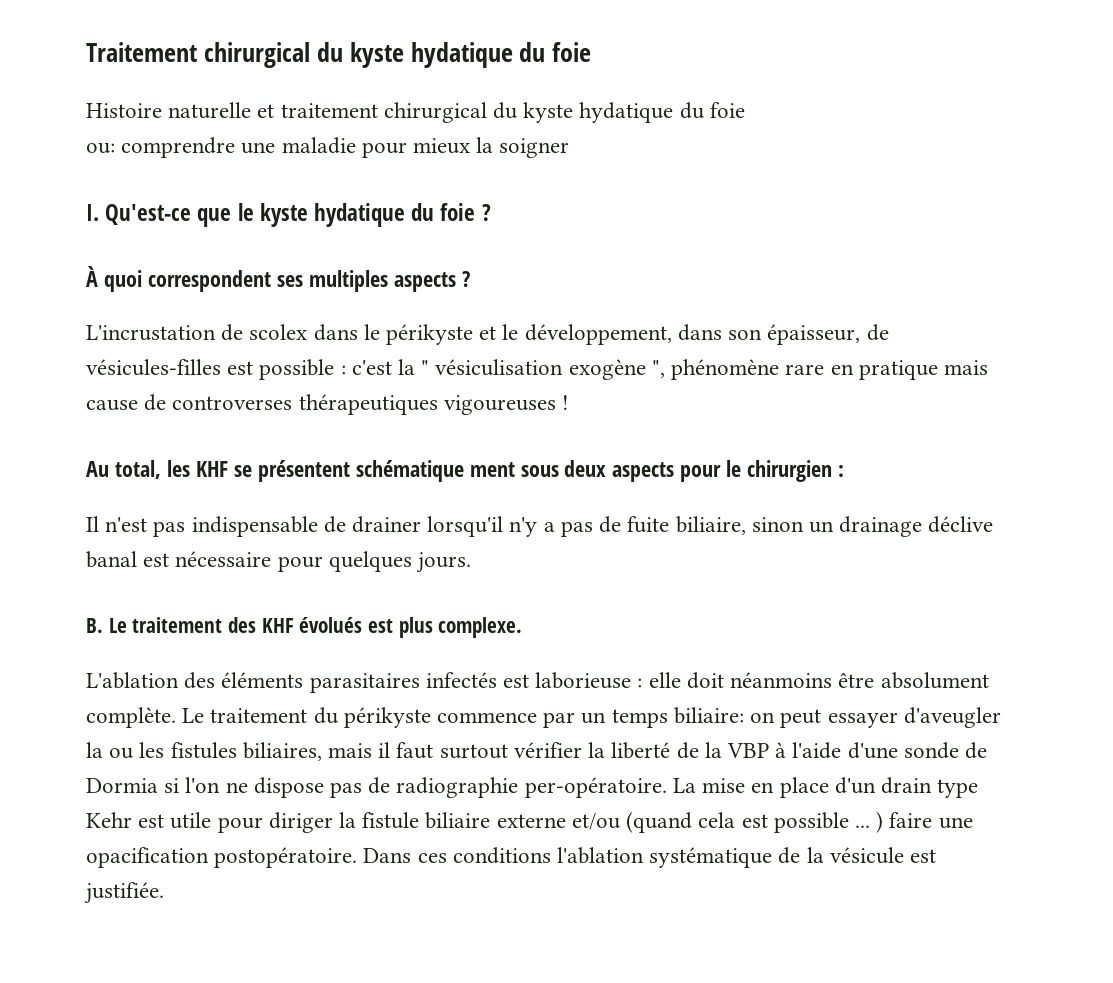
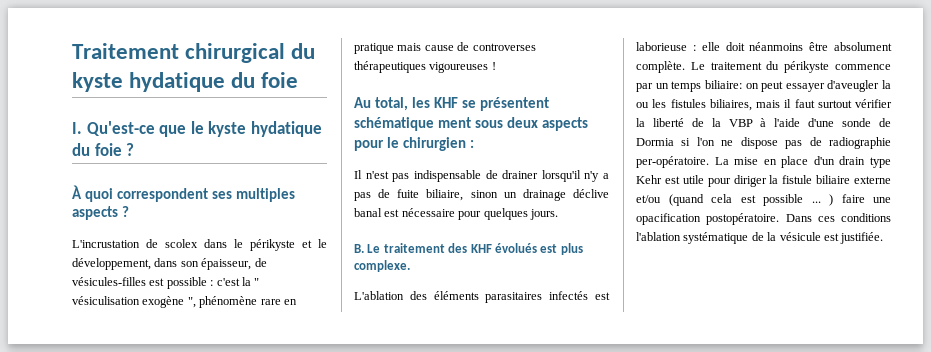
[86,102,745,123] [86,137,570,158] // Histoire naturelle et traitement chirurgical du kyste hydatique du foie // ou: comprendre une maladie pour mieux la soigner -> (299, 80) none

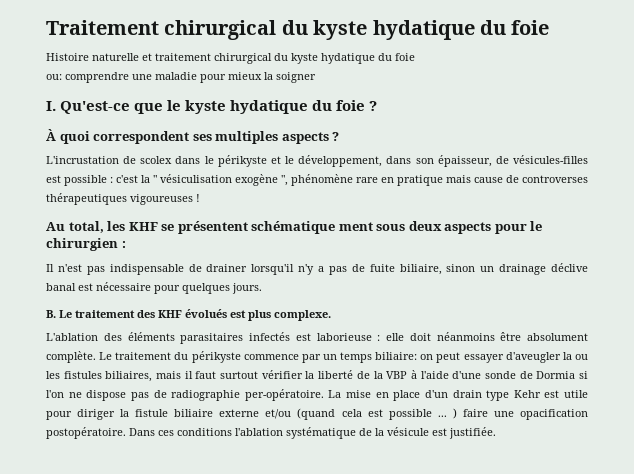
(299, 80) none -> [46,53,415,64] [46,72,316,83] // Histoire naturelle et traitement chirurgical du kyste hydatique du foie // ou: comprendre une maladie pour mieux la soigner

